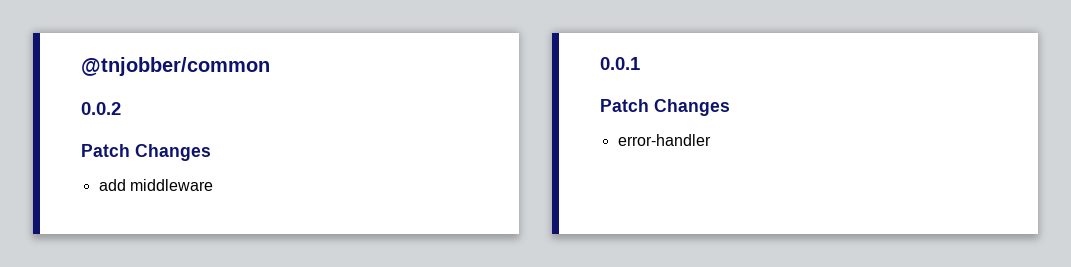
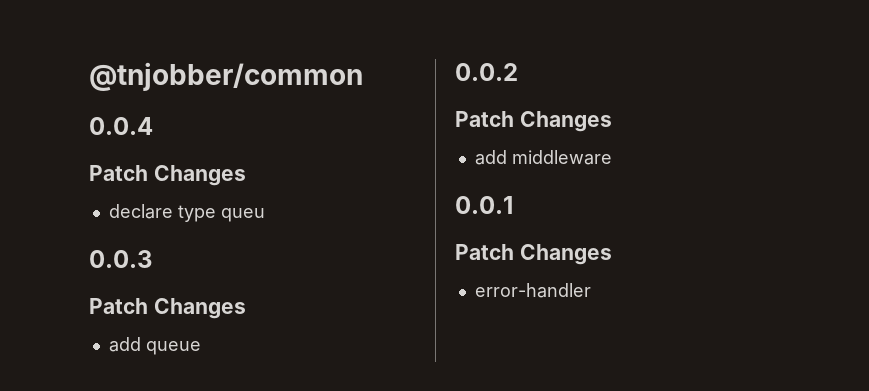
(270, 66) none -> [89,117,153,135] [89,165,246,186] [108,204,265,222] [89,250,153,268] [89,298,246,319] [108,337,201,355] // 0.0.4 // Patch Changes // declare type queu // 0.0.3 // Patch Changes // add queue

